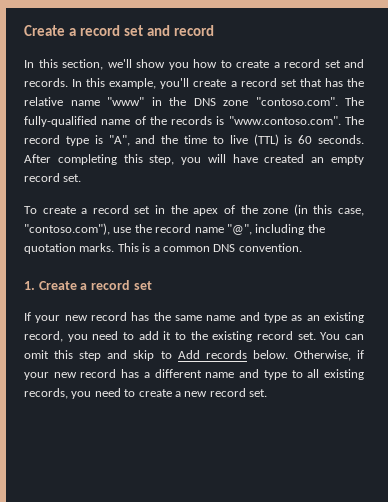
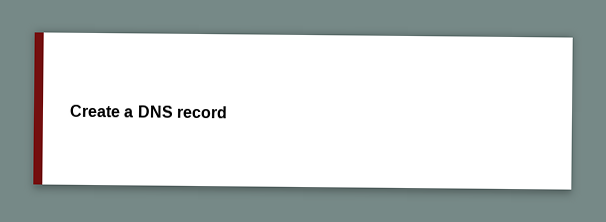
[24,25,214,36] [24,59,364,70] [24,78,364,89] [24,97,364,106] [24,116,364,127] [24,134,364,146] [24,154,364,165] [24,173,82,182] [24,204,365,216] [24,223,325,235] [24,243,302,254] [24,280,152,290] [24,312,364,323] [24,331,365,342] [24,350,364,361] [24,369,365,380] [24,388,267,399] Create a record set and record // In this section, we'll show you how to create a record set and records. In this example, you'll create a record set that has the relative name "www" in the DNS zone "contoso.com". The fully-qualified name of the records is "www.contoso.com". The record type is "A", and the time to live (TTL) is 60 seconds. After completing this step, you will have created an empty record set. // To create a record set in the apex of the zone (in this case, "contoso.com"), use the record name "@", including the quotation marks. This is a common DNS convention. // 1. Create a record set // If your new record has the same name and type as an existing record, you need to add it to the existing record set. You can omit this step and skip to Add records below. Otherwise, if your new record has a different name and type to all existing records, you need to create a new record set. -> [69,104,228,119] Create a DNS record

